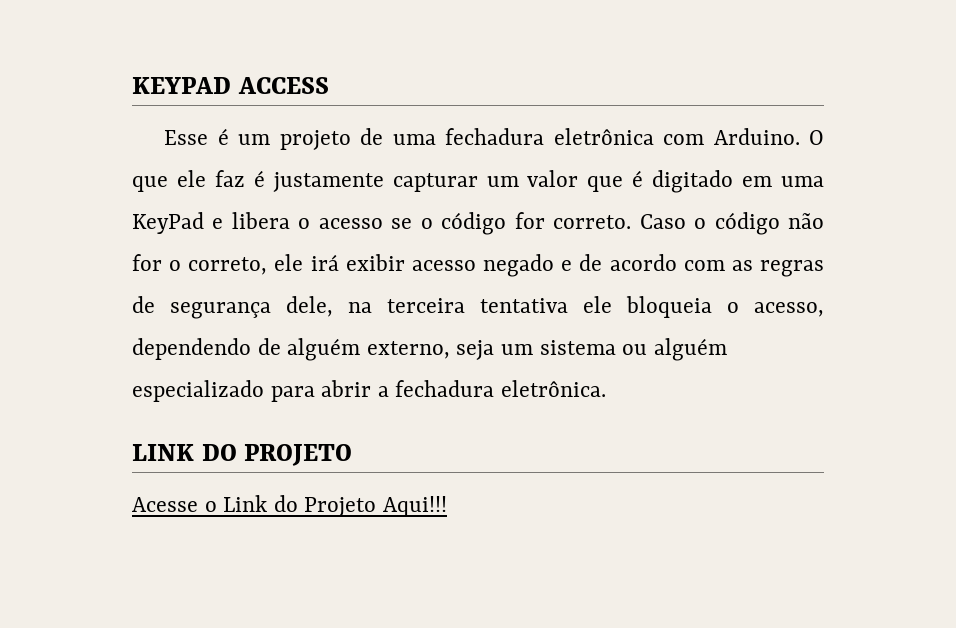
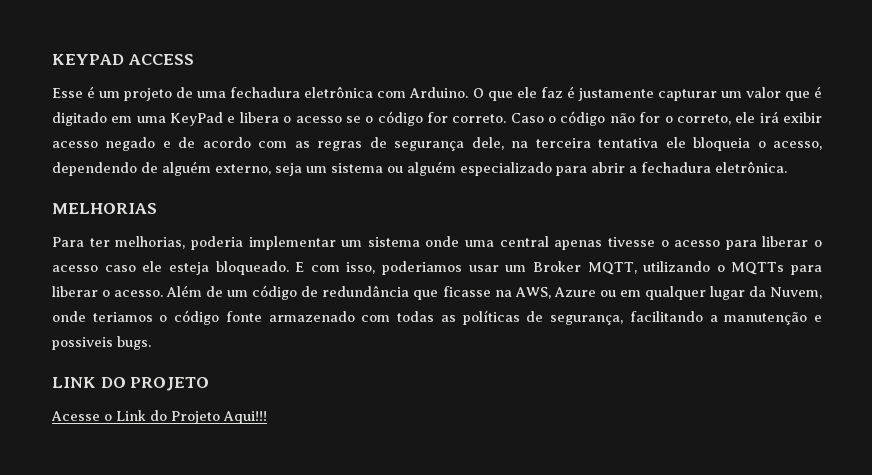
(607, 388) none -> [52,203,157,214] [52,236,822,250] [52,261,822,275] [52,285,822,300] [52,310,823,325] [52,336,151,350] // MELHORIAS // Para ter melhorias, poderia implementar um sistema onde uma central apenas tivesse o acesso para liberar o acesso caso ele esteja bloqueado. E com isso, poderiamos usar um Broker MQTT, utilizando o MQTTs para liberar o acesso. Além de um código de redundância que ficasse na AWS, Azure ou em qualquer lugar da Nuvem, onde teriamos o código fonte armazenado com todas as políticas de segurança, facilitando a manutenção e possiveis bugs.

